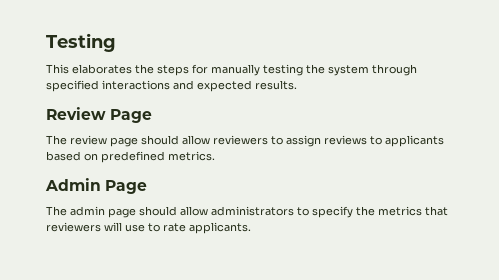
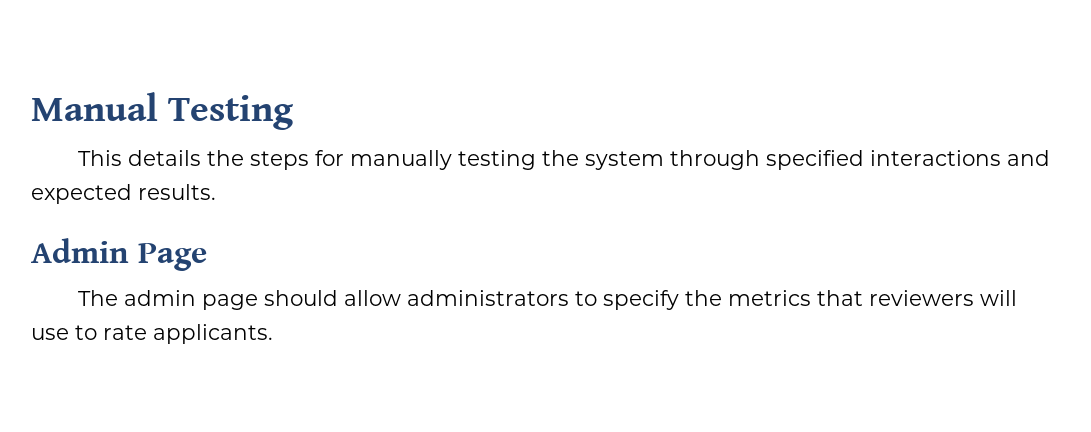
(46, 42) none -> [31,92,158,121] Manual
[72,64,132,74] elaborates -> [127,150,201,166] details
[46,107,153,123] [46,135,444,147] [46,151,215,163] // Review Page // The review page should allow reviewers to assign reviews to applicants based on predefined metrics. -> (216, 192) none

